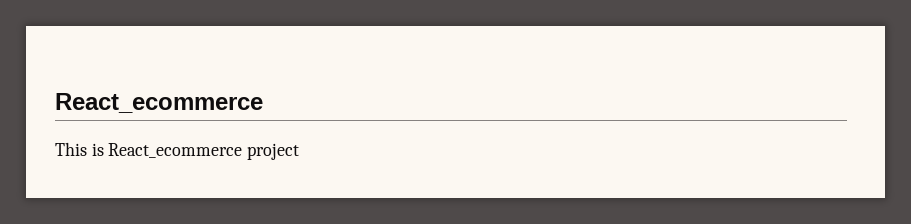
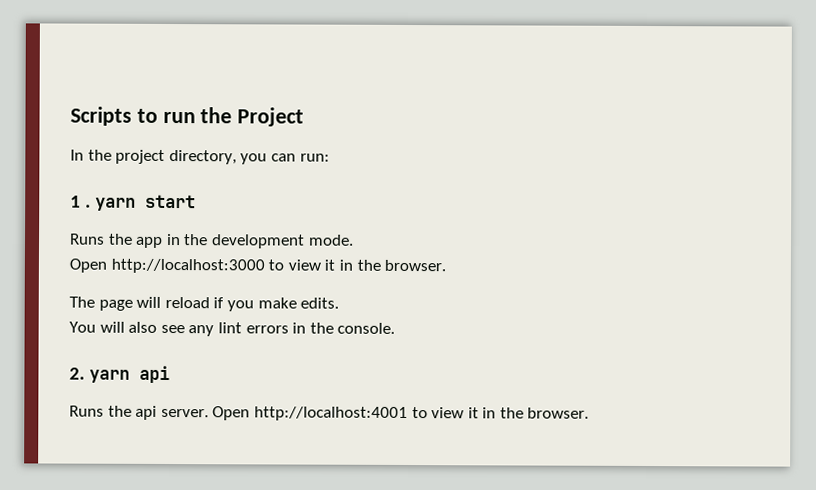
[55,93,263,113] [55,142,300,160] React_ecommerce // This is React_ecommerce project -> [70,106,305,127] [70,149,330,165] [70,194,197,211] [69,233,354,249] [69,258,447,274] [69,296,340,312] [69,321,396,337] [69,365,171,384] [69,405,590,421] Scripts to run the Project // In the project directory, you can run: // 1 . yarn start // Runs the app in the development mode. // Open http://localhost:3000 to view it in the browser. // The page will reload if you make edits. // You will also see any lint errors in the console. // 2. yarn api // Runs the api server. Open http://localhost:4001 to view it in the browser.

